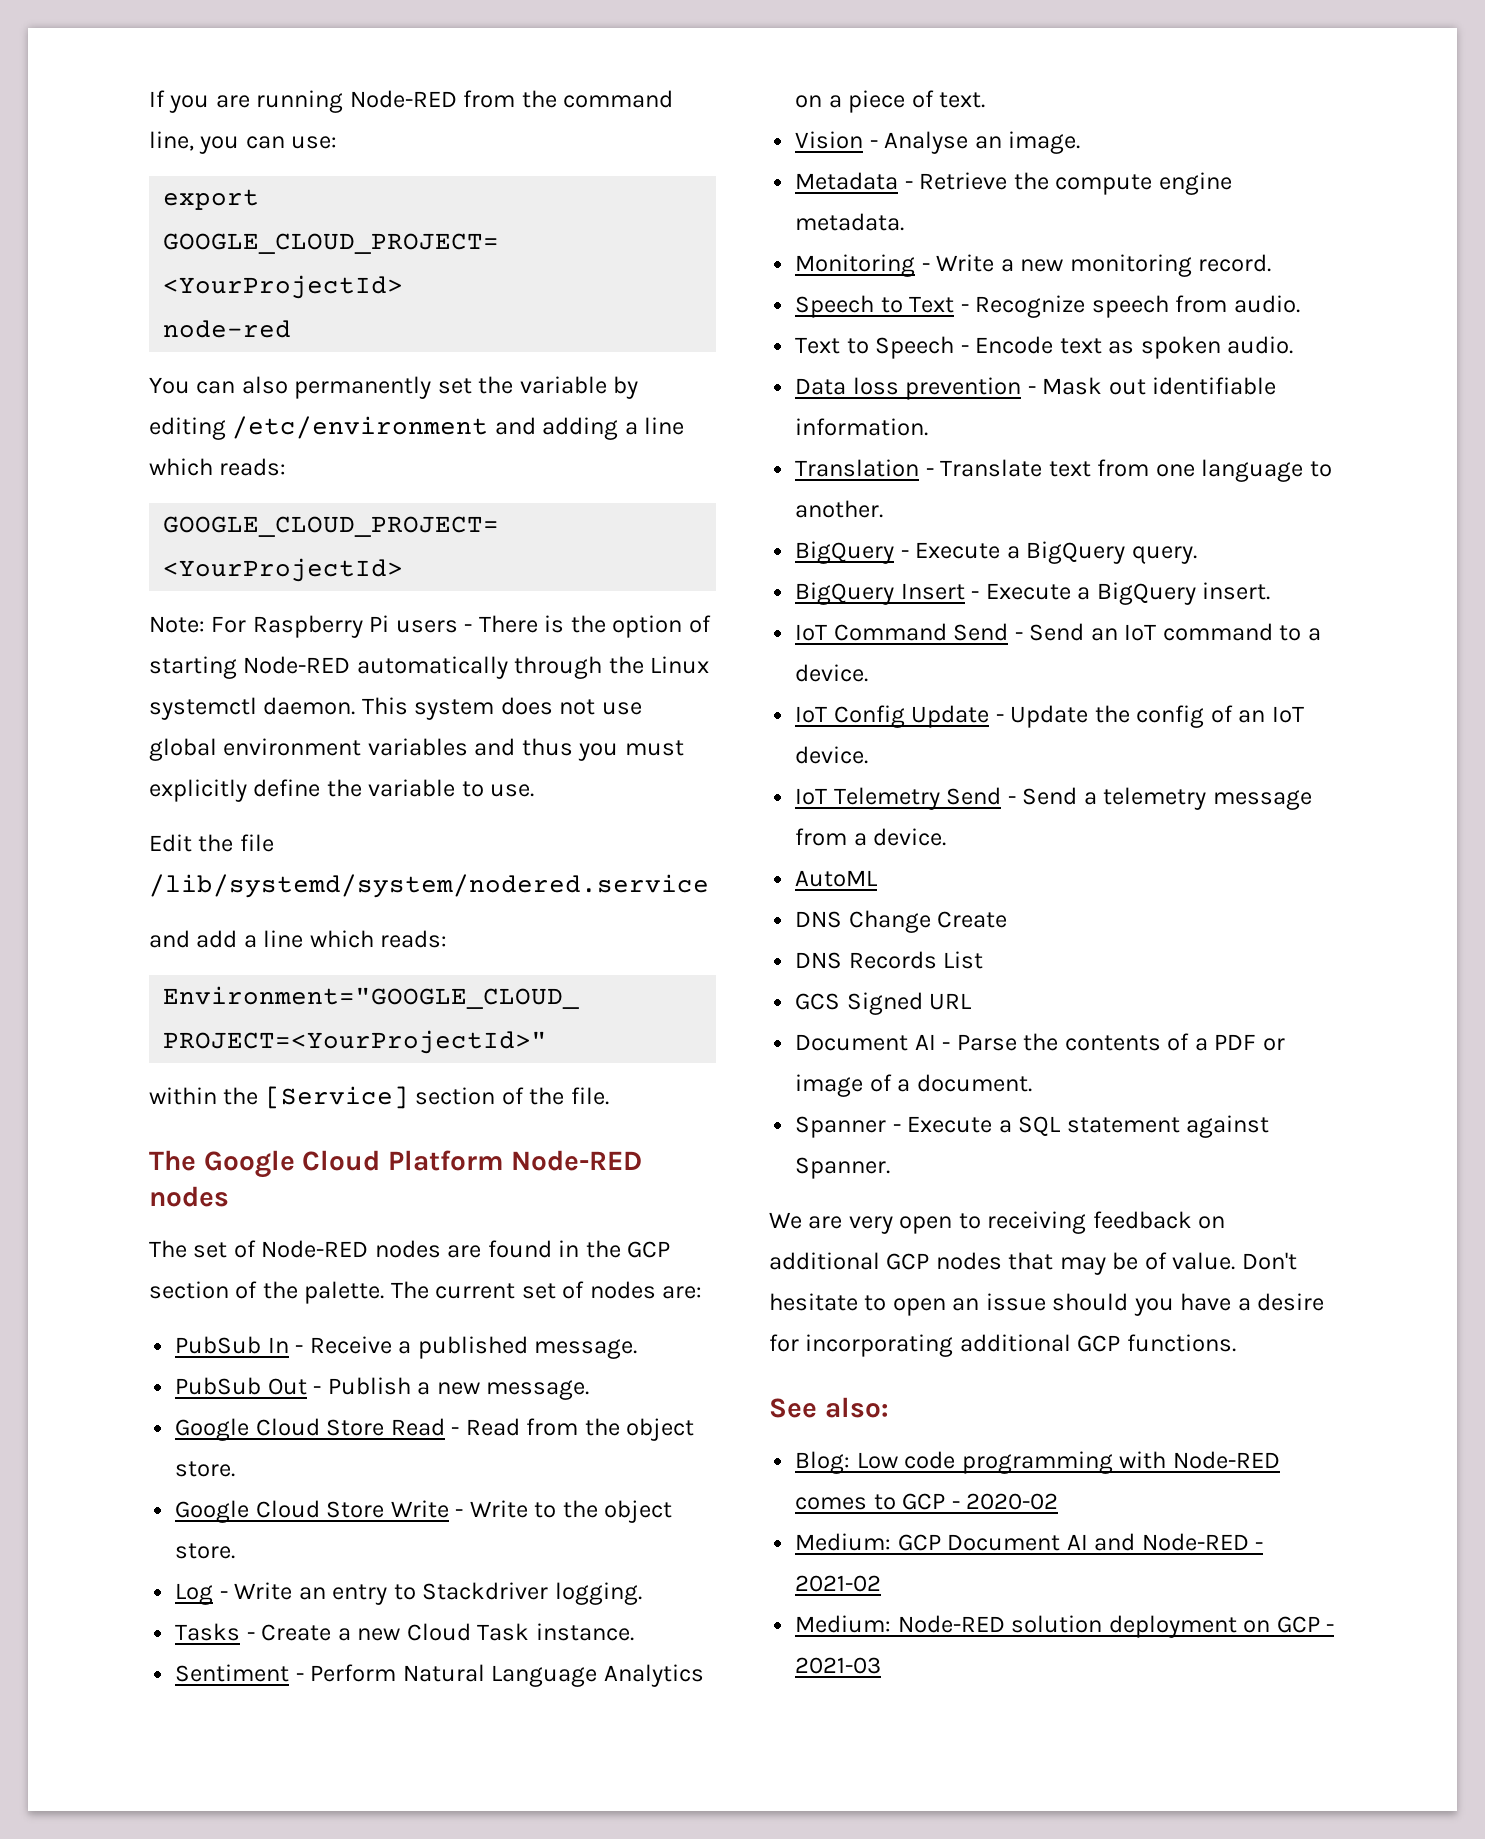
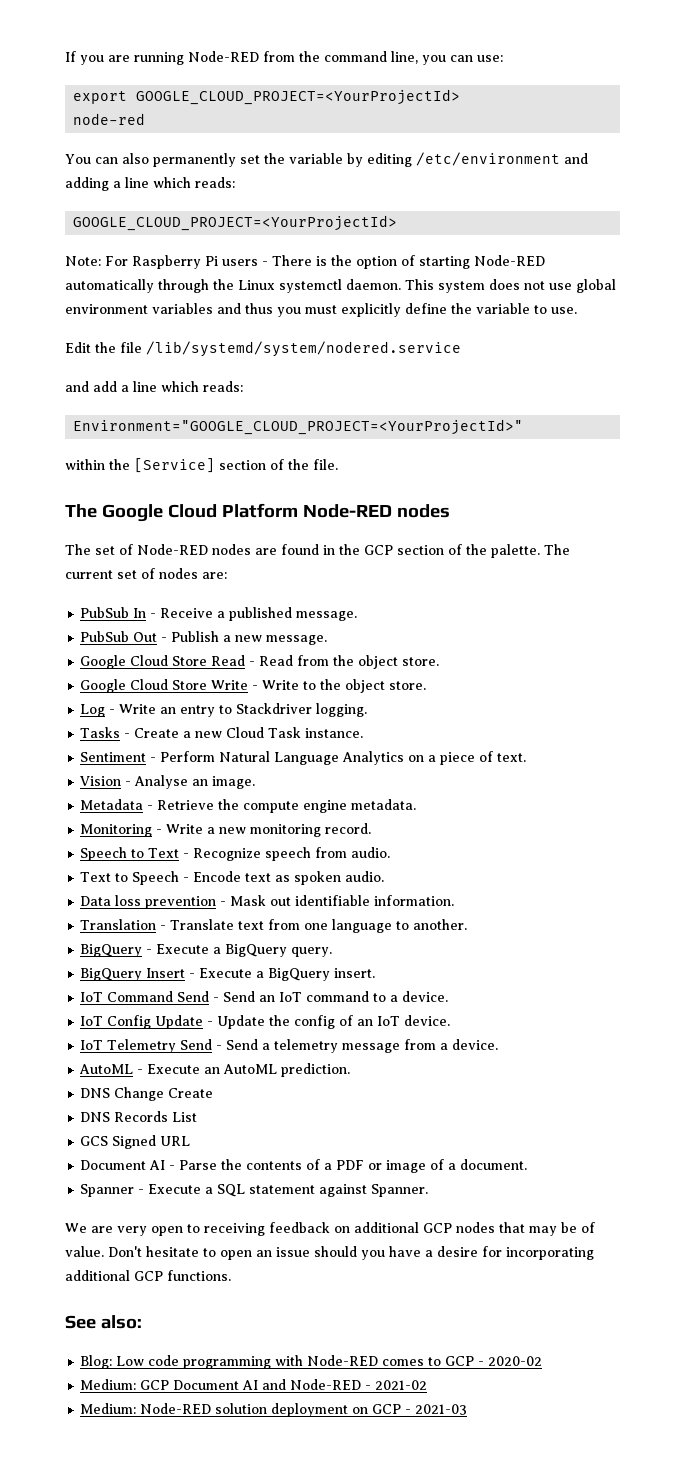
(878, 878) none -> [137,1063,351,1077] - Execute an AutoML prediction.

